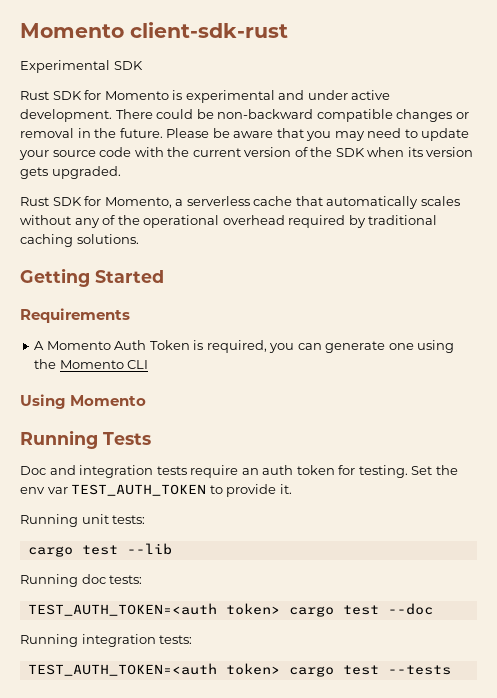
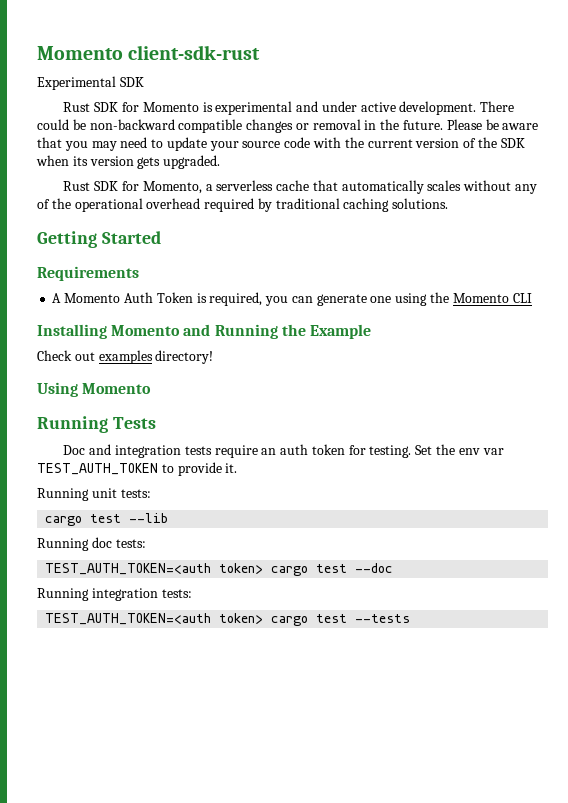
(149, 364) none -> [37,324,371,339] [37,350,214,364] // Installing Momento and Running the Example // Check out examples directory!

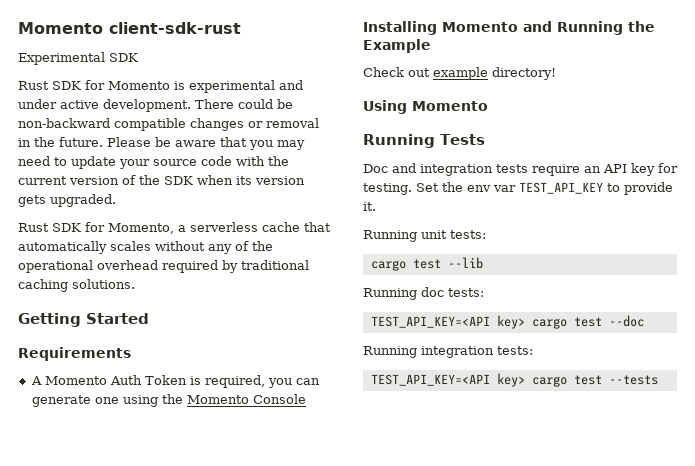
[512,293,532,303] CLI -> [252,394,306,404] Console
[98,350,153,364] examples -> [433,67,488,80] example
[280,444,345,455] auth token -> [603,163,655,176] API key
[37,463,158,475] TEST_AUTH_TOKEN -> [519,182,603,194] TEST_API_KEY
[45,563,264,575] TEST_AUTH_TOKEN=<auth token> -> [370,315,525,329] TEST_API_KEY=<API key>
[45,613,264,625] TEST_AUTH_TOKEN=<auth token> -> [370,373,525,387] TEST_API_KEY=<API key>

